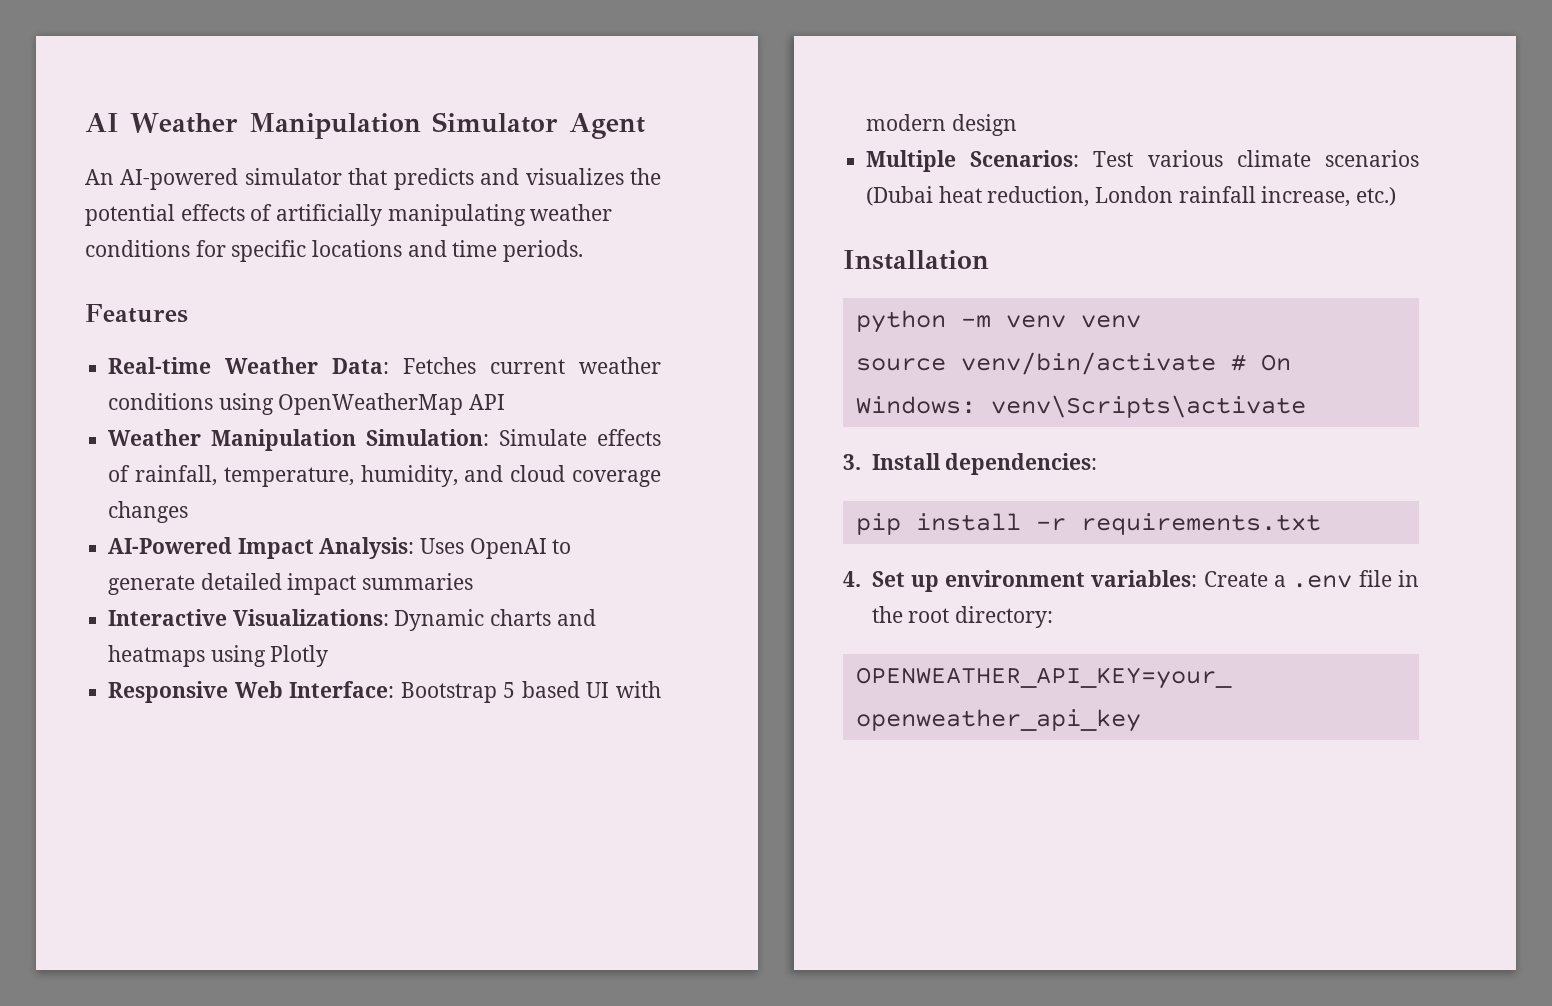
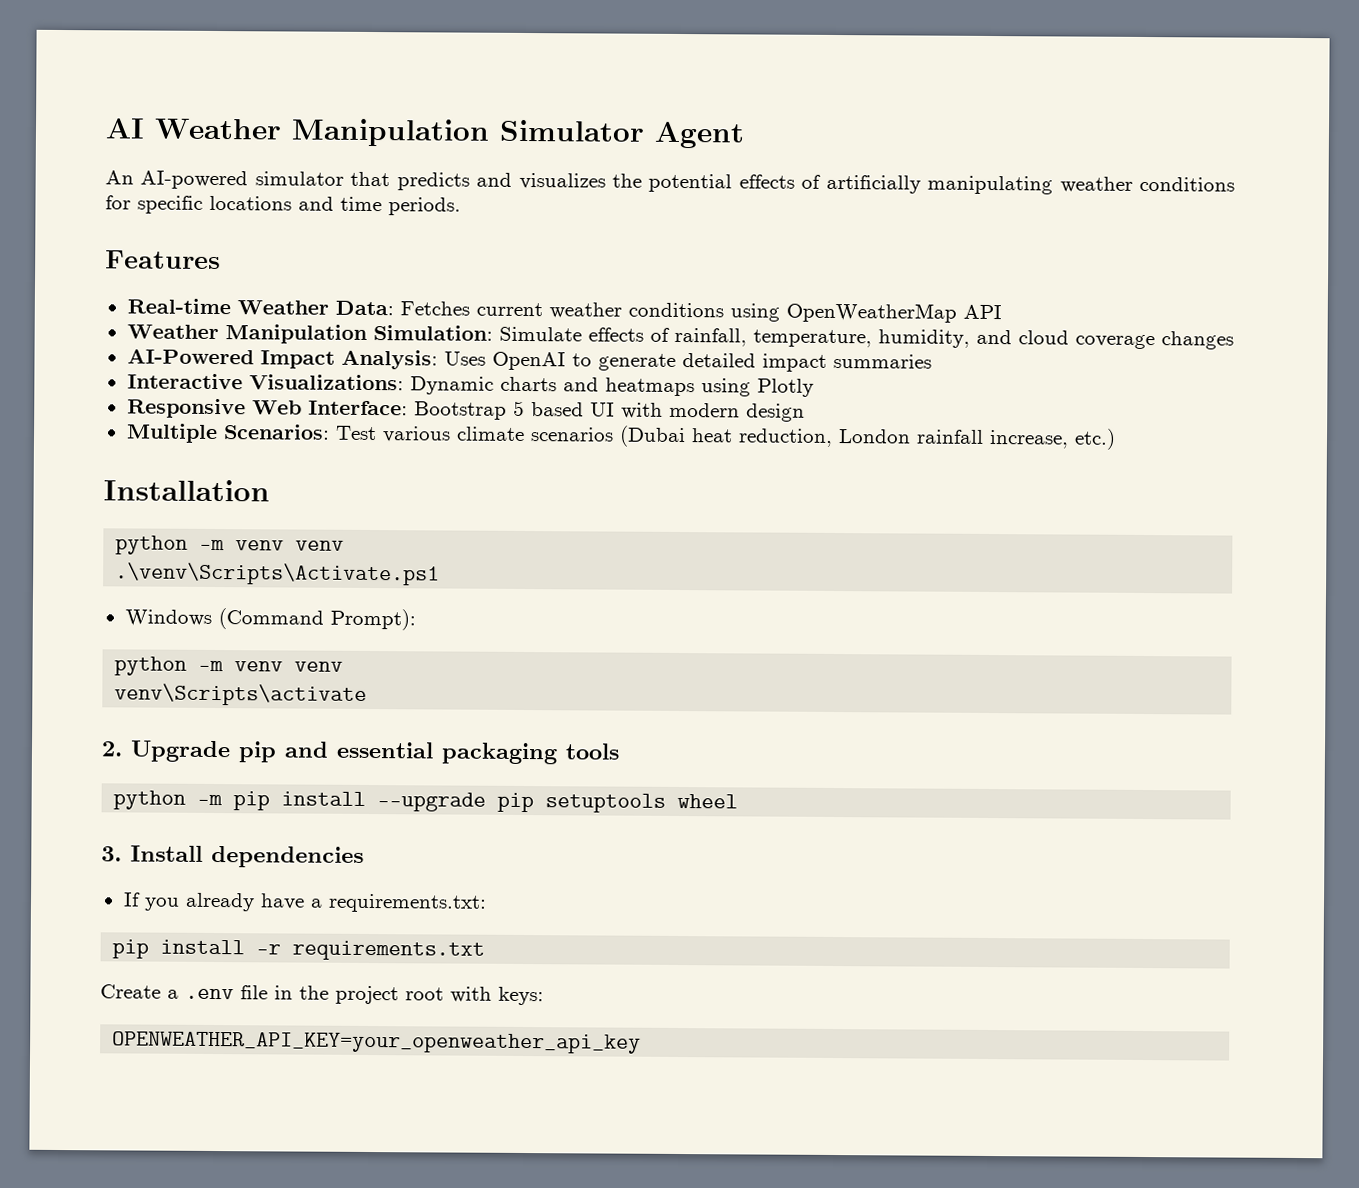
[855,352,1291,375] [855,395,1306,418] [843,453,1098,475] source venv/bin/activate # On Windows: venv\Scripts\activate // 3. Install dependencies: -> [115,562,441,586] [124,608,416,631] [114,656,344,676] [114,683,368,706] [101,740,620,765] [113,790,739,813] [101,845,364,868] [122,892,487,913] .\venv\Scripts\Activate.ps1 // Windows (Command Prompt): // python -m venv venv // venv\Scripts\activate // 2. Upgrade pip and essential packaging tools // python -m pip install --upgrade pip setuptools wheel // 3. Install dependencies // If you already have a requirements.txt:
[843,570,1198,592] 4. Set up environment variables: -> (486, 950) none
[908,606,1053,628] root directory: -> [335,985,544,1006] project root with keys:

